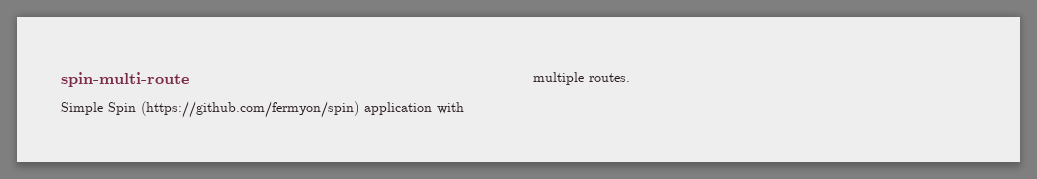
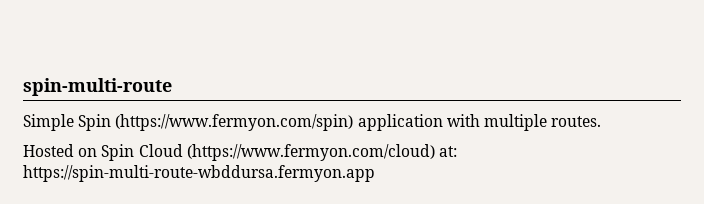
[141,101,359,118] (https://github.com/fermyon/spin) -> [115,114,354,131] (https://www.fermyon.com/spin)
(630, 77) none -> [23,144,457,161] [23,165,375,182] // Hosted on Spin Cloud (https://www.fermyon.com/cloud) at: https://spin-multi-route-wbddursa.fermyon.app

